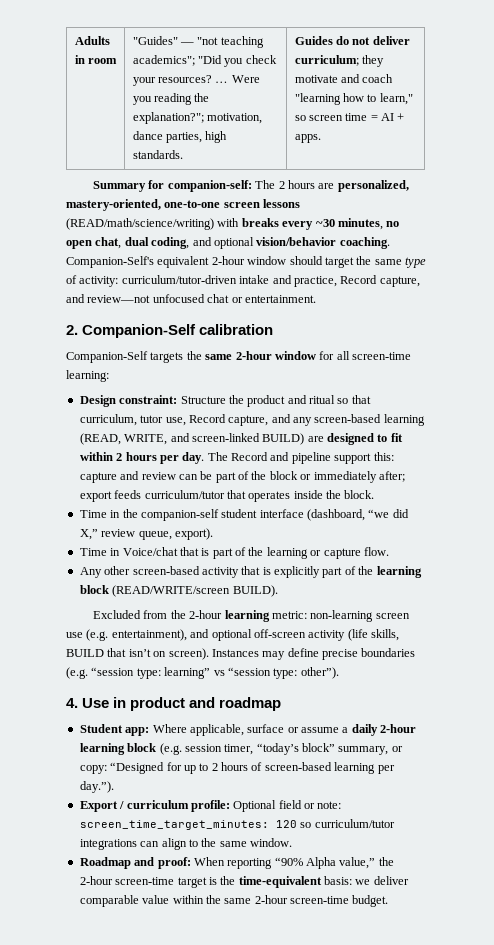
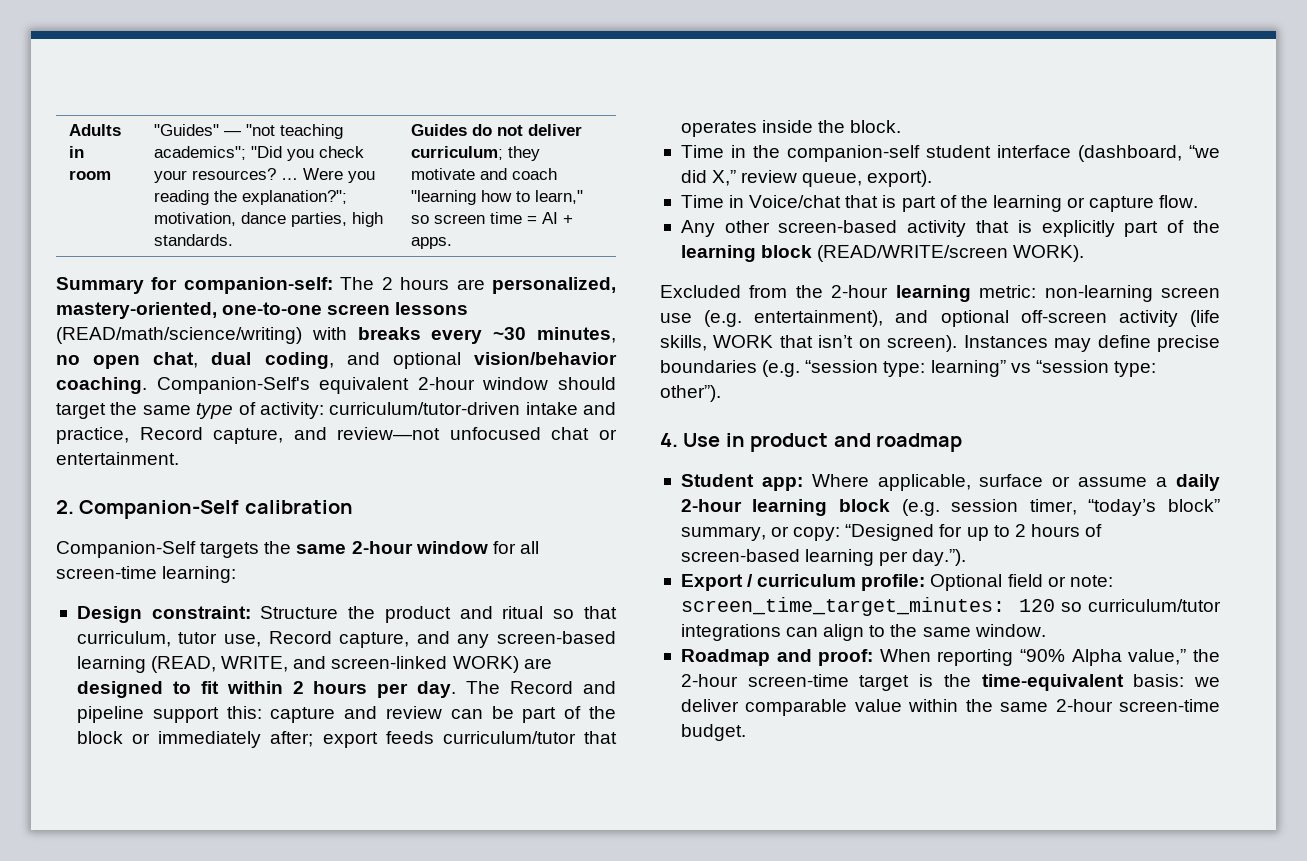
[262,433,305,445] BUILD) -> [452,656,519,673] WORK)
[232,585,278,597] BUILD). -> [1013,245,1085,262] WORK).
[66,649,104,657] BUILD -> [713,335,774,348] WORK

